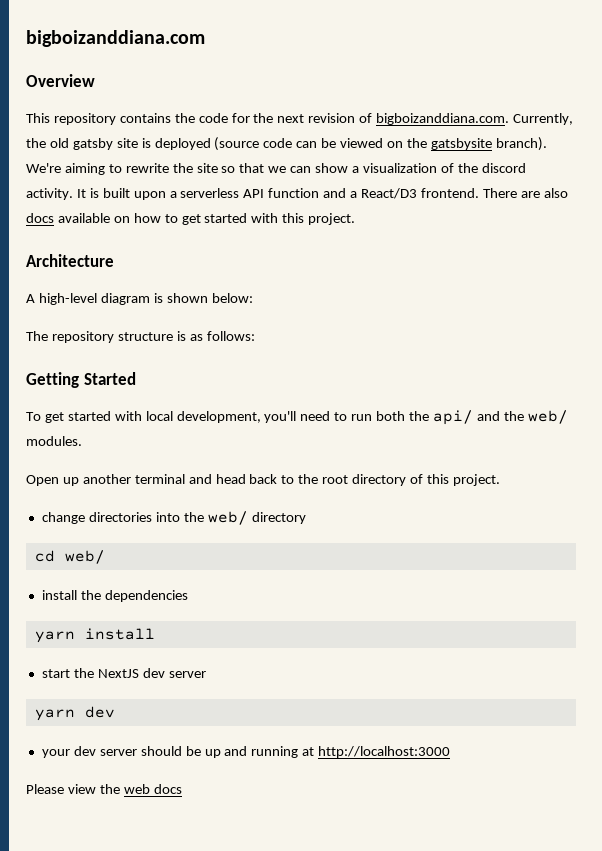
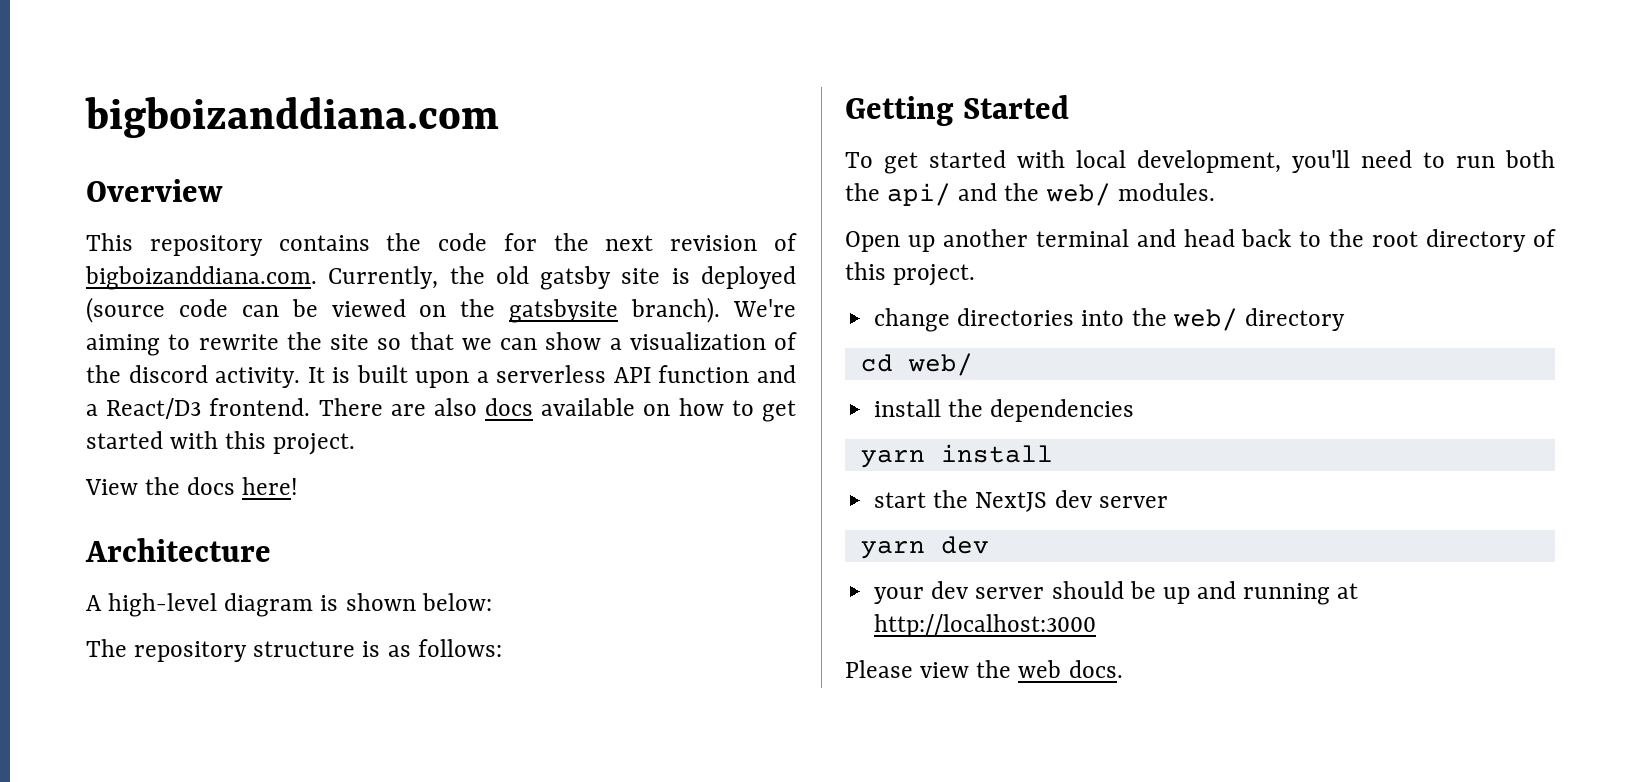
(356, 219) none -> [85,477,299,495] // View the docs here!
[153,784,182,794] docs -> [1068,660,1123,678] docs.

